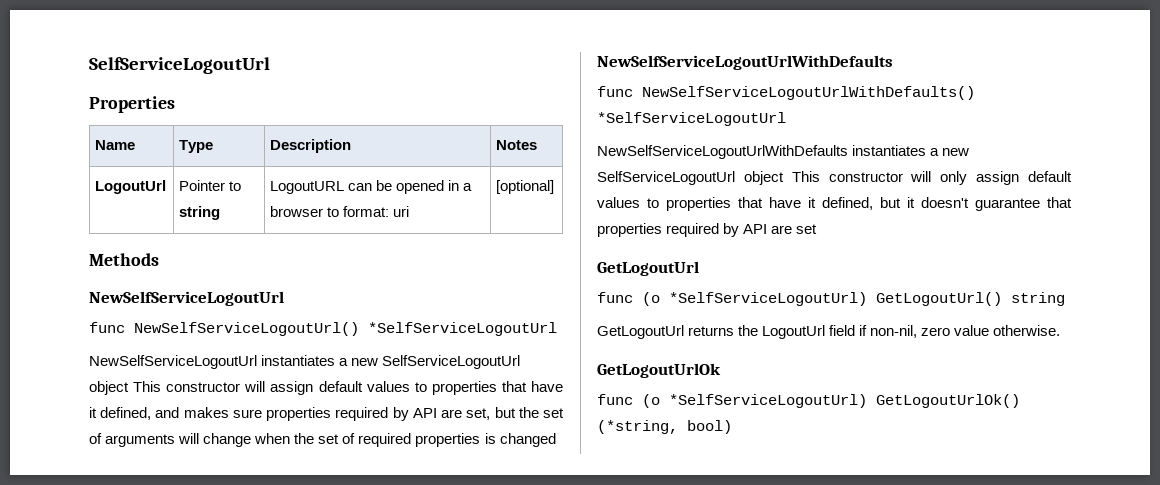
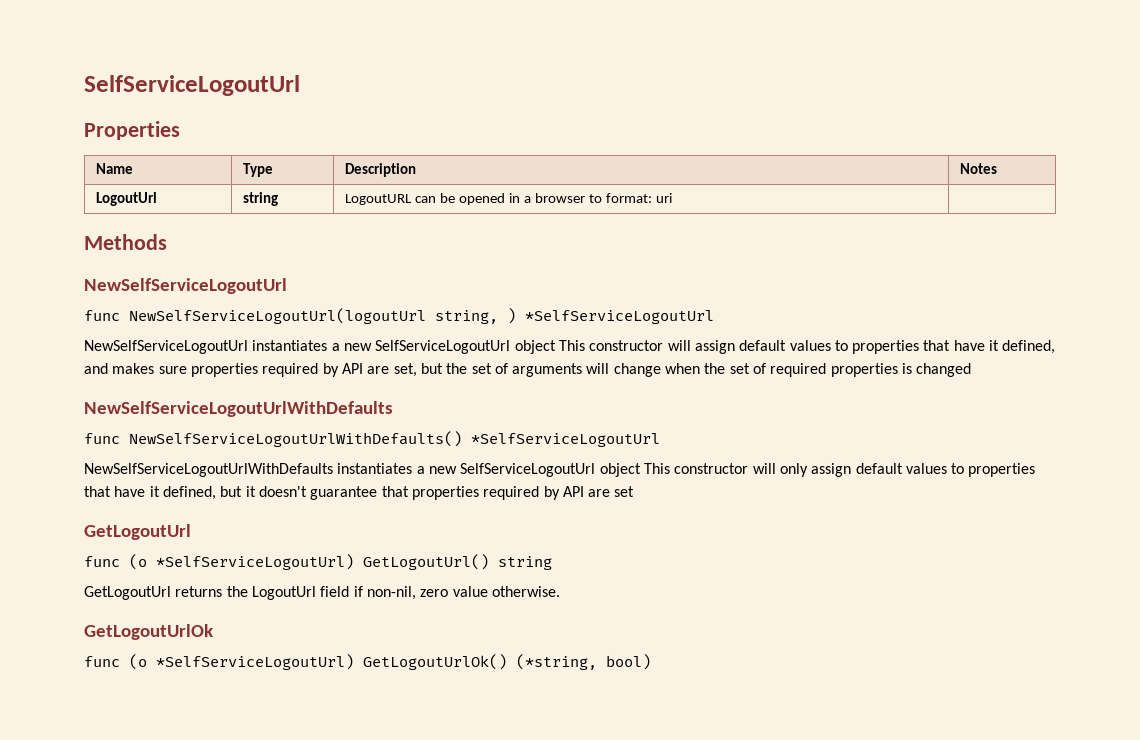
[179,180,242,191] Pointer to -> (158, 199) none
[496,180,555,194] [optional] -> (672, 198) none
[134,322,359,336] NewSelfServiceLogoutUrl() -> [129,308,516,324] NewSelfServiceLogoutUrl(logoutUrl string, )

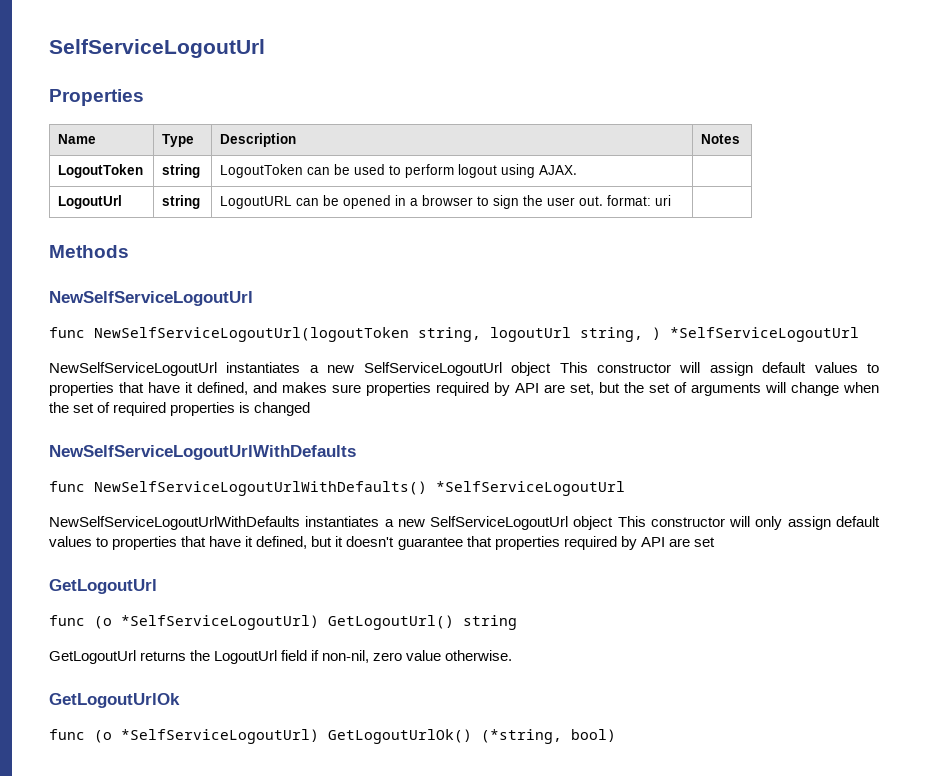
(998, 168) none -> [58,164,144,178] [162,164,201,178] [220,164,578,178] // LogoutToken | string | LogoutToken can be used to perform logout using AJAX. |
(602, 198) none -> [493,195,604,209] sign the user out.
[129,308,426,324] NewSelfServiceLogoutUrl(logoutUrl -> [94,327,571,342] NewSelfServiceLogoutUrl(logoutToken string, logoutUrl

